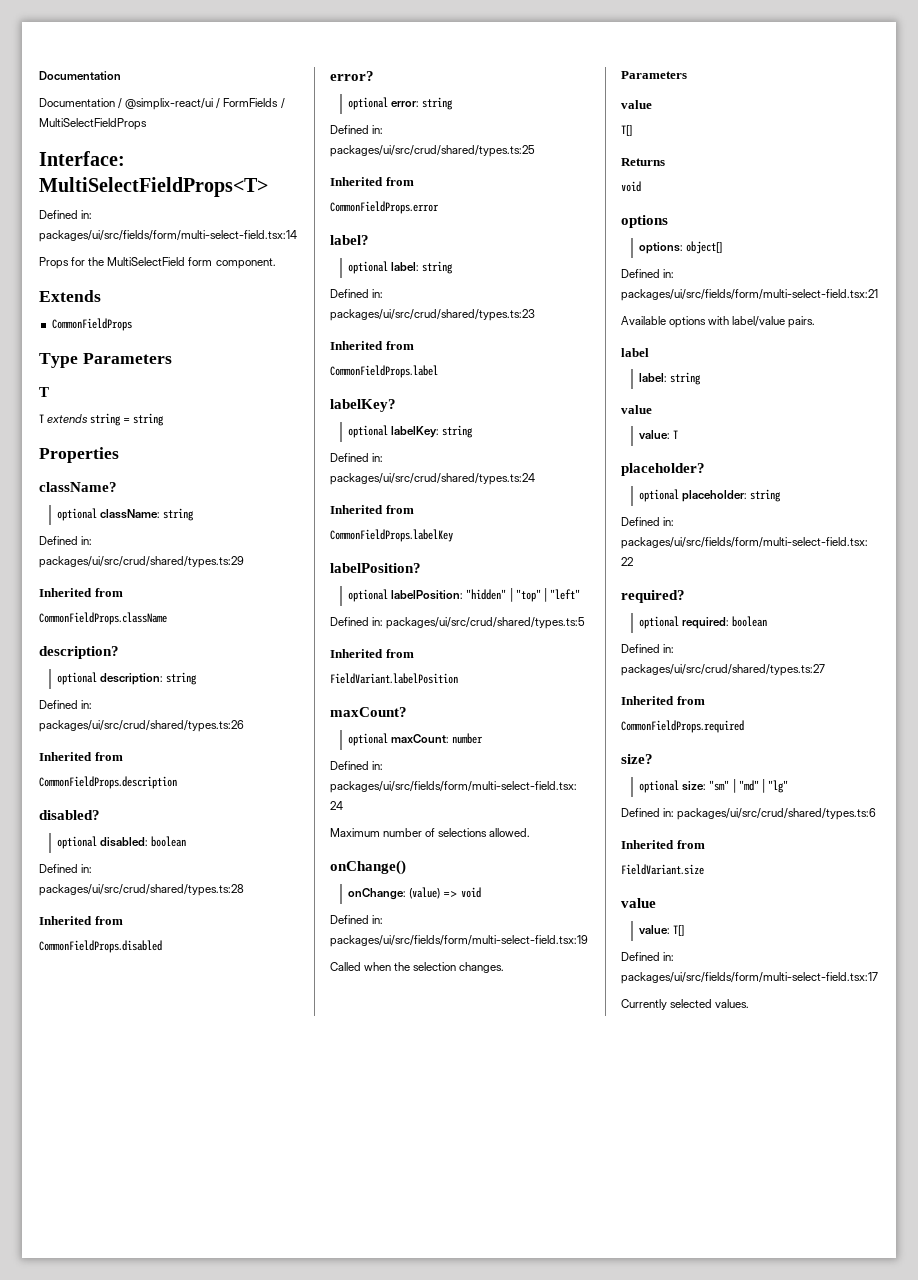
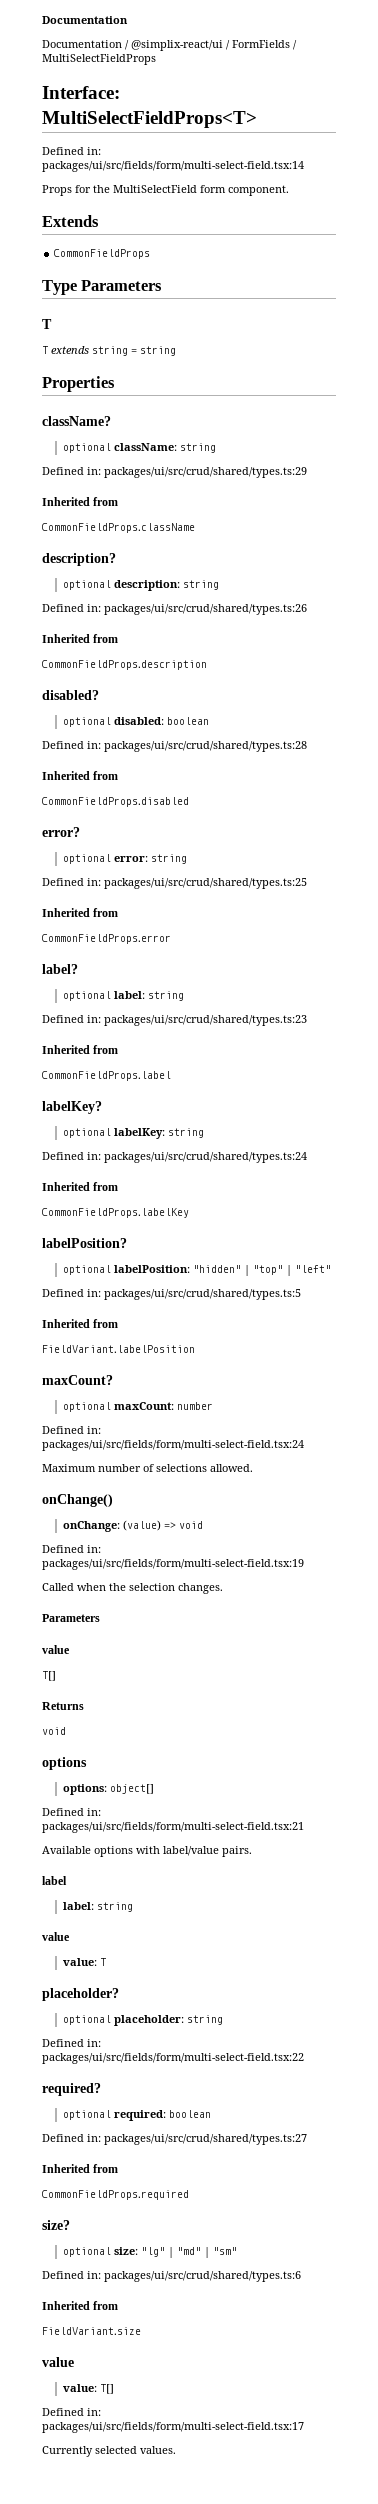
[709,780,730,791] "sm" -> [141,2247,166,2257] "lg"
[767,780,788,793] "lg" -> [213,2247,238,2255] "sm"

